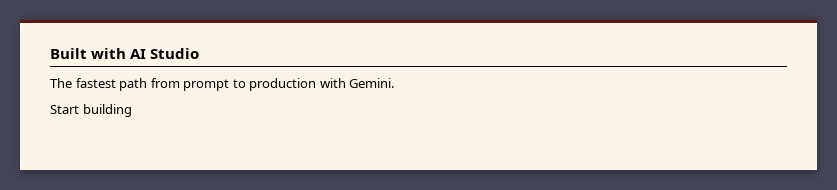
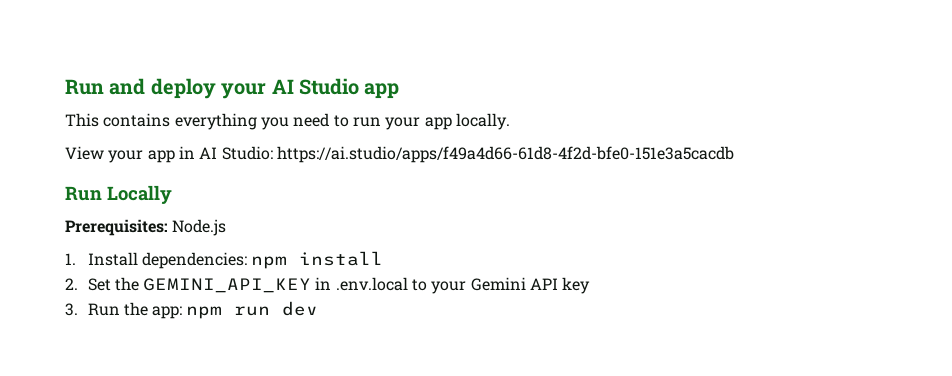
[50,48,200,59] [50,78,395,91] [50,104,132,117] Built with AI Studio // The fastest path from prompt to production with Gemini. // Start building -> [65,78,400,99] [65,113,510,130] [65,146,734,163] [65,185,172,204] [65,219,227,236] [65,251,384,269] [65,277,591,294] [65,301,319,319] Run and deploy your AI Studio app // This contains everything you need to run your app locally. // View your app in AI Studio: https://ai.studio/apps/f49a4d66-61d8-4f2d-bfe0-151e3a5cacdb // Run Locally // Prerequisites: Node.js // 1. Install dependencies: npm install // 2. Set the GEMINI_API_KEY in .env.local to your Gemini API key // 3. Run the app: npm run dev

